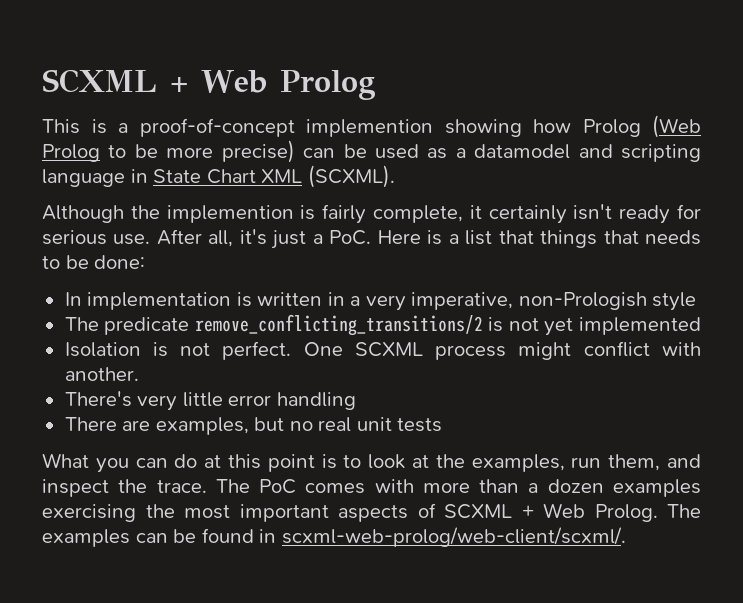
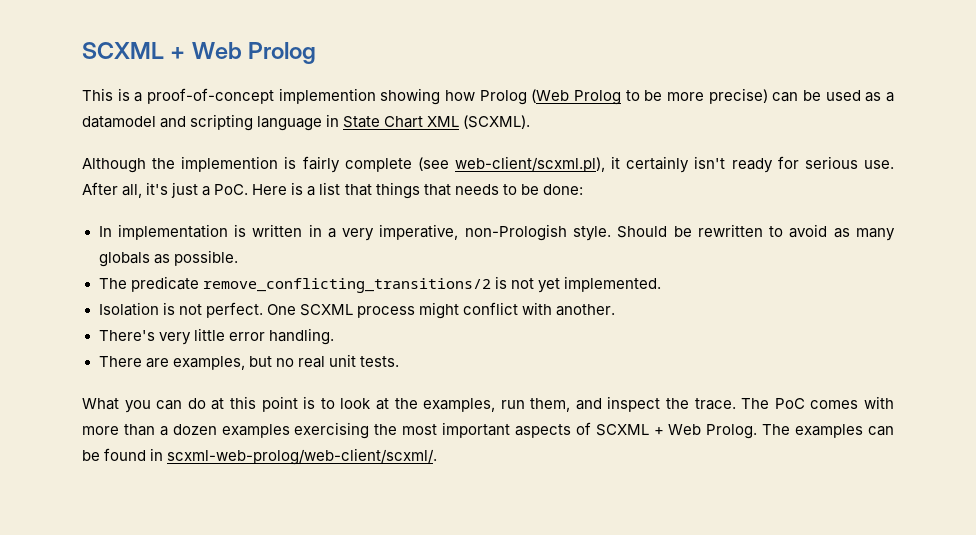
[373,205,463,223] complete, -> [344,156,605,172] complete (see web-client/scxml.pl),
[652,292,697,311] style -> [573,224,895,241] [98,250,238,267] style. Should be rewritten to avoid as many globals as possible.
[578,317,701,335] implemented -> [563,276,661,292] implemented.
[276,392,356,410] handling -> [268,328,334,345] handling.
[397,418,443,432] tests -> [359,356,399,367] tests.

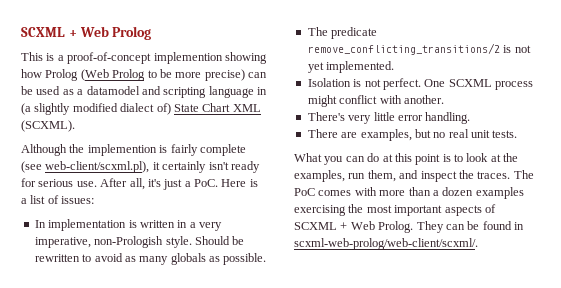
(340, 120) none -> [21,103,171,115] (a slightly modified dialect of)
[344,182,583,199] that things that needs to be done: -> [47,195,95,204] of issues:
[694,398,736,410] trace. -> [477,171,511,179] traces.
[762,424,864,438] The examples -> [416,221,444,233] They

